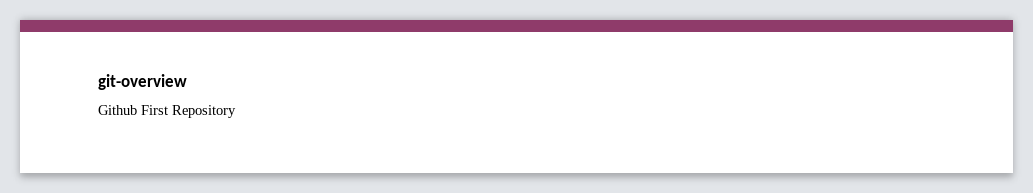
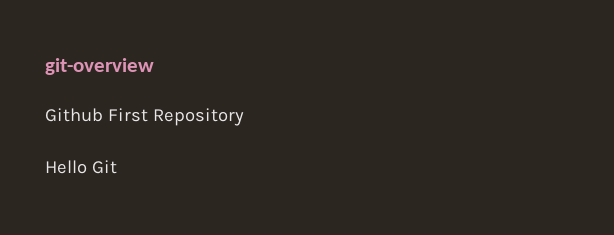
(236, 111) none -> [45,160,117,174] // Hello Git

